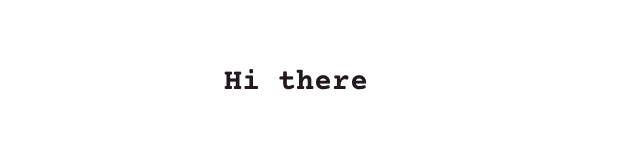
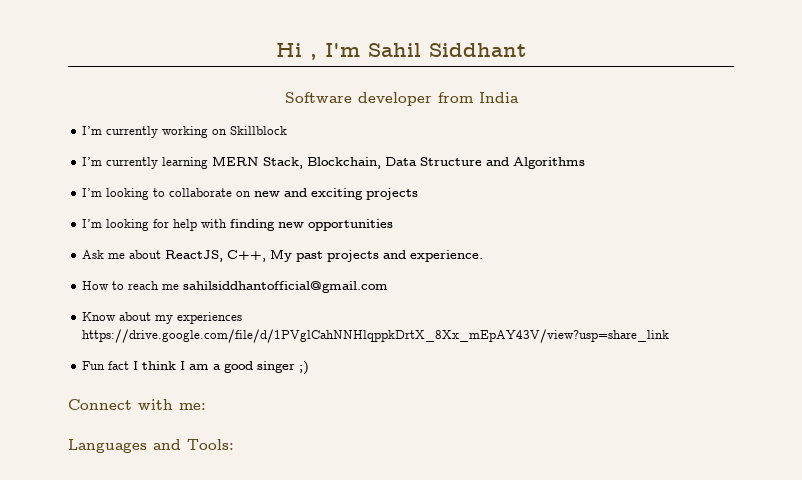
[278,69,368,90] there -> [310,43,526,60] [284,92,519,106] [82,126,288,138] [82,156,586,169] [82,188,419,200] [82,219,394,231] [82,249,484,262] [82,281,389,293] [82,312,243,324] [82,329,670,343] [82,361,310,375] [68,399,206,410] [68,439,234,453] , I'm Sahil Siddhant // Software developer from India // I’m currently working on Skillblock // I’m currently learning MERN Stack, Blockchain, Data Structure and Algorithms // I’m looking to collaborate on new and exciting projects // I’m looking for help with finding new opportunities // Ask me about ReactJS, C++, My past projects and experience. // How to reach me sahilsiddhantofficial@gmail.com // Know about my experiences https://drive.google.com/file/d/1PVglCahNNHlqppkDrtX_8Xx_mEpAY43V/view?usp=share_link // Fun fact I think I am a good singer ;) // Connect with me: // Languages and Tools:

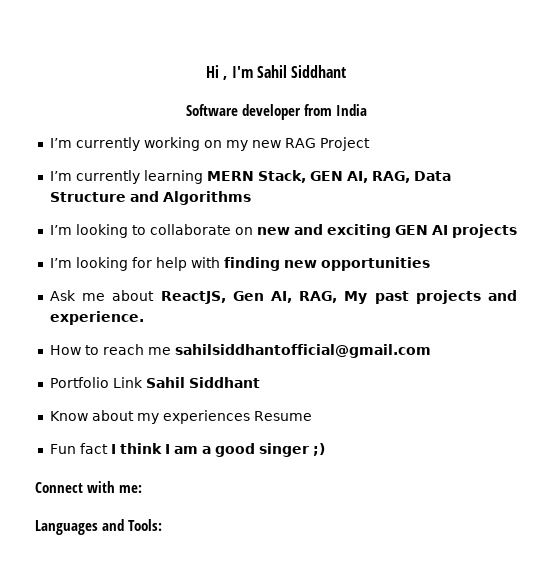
[230,126,288,135] Skillblock -> [225,137,370,151] my new RAG Project
[307,157,382,169] Blockchain, -> [309,171,410,183] GEN AI, RAG,
(364, 194) none -> [394,225,448,235] GEN AI
[227,250,267,262] C++, -> [232,291,338,303] Gen AI, RAG,
(389, 287) none -> [49,377,260,388] // Portfolio Link Sahil Siddhant
[82,329,670,343] https://drive.google.com/file/d/1PVglCahNNHlqppkDrtX_8Xx_mEpAY43V/view?usp=share_link -> [253,411,312,421] Resume

